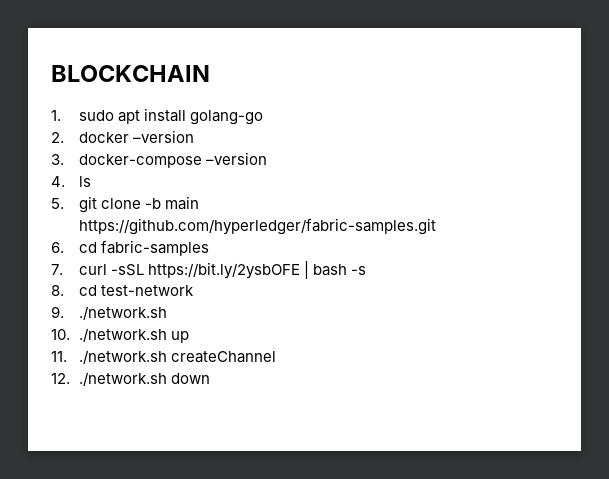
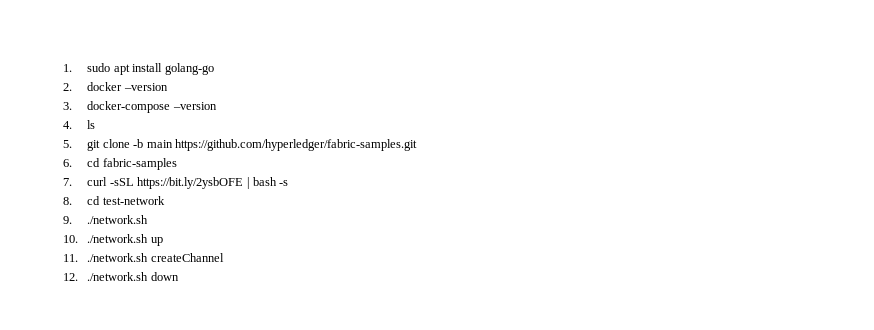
[51,65,210,82] BLOCKCHAIN // -> (63, 68) none

